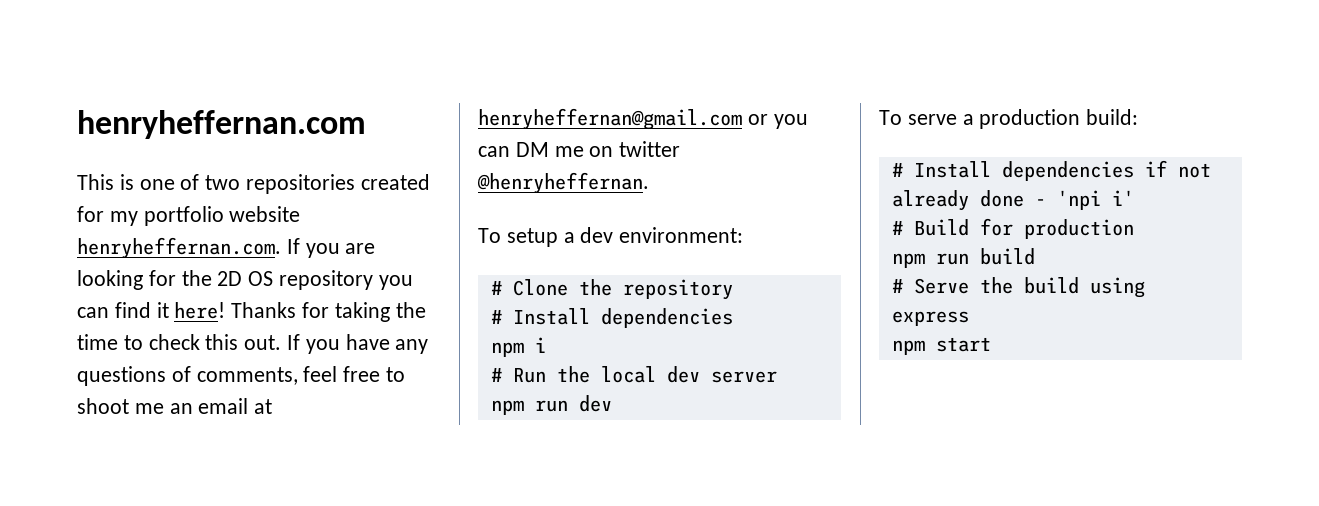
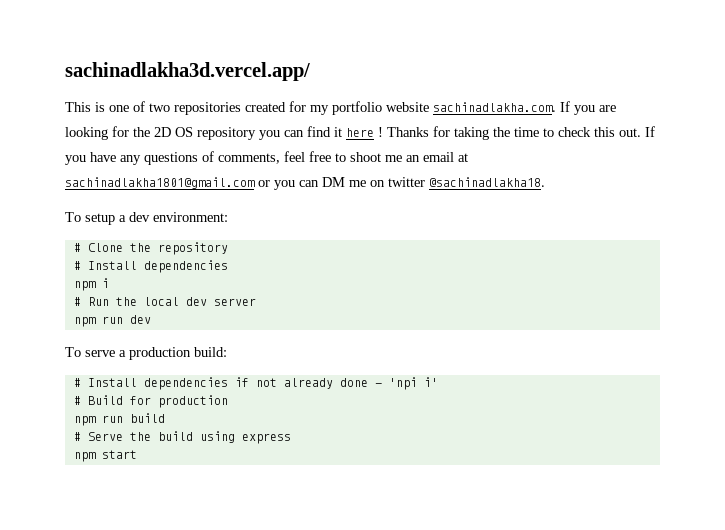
[77,110,366,139] henryheffernan.com -> [65,62,310,81] sachinadlakha3d.vercel.app/
[77,237,281,259] henryheffernan.com. -> [433,102,556,112] sachinadlakha.com.
[174,302,226,319] here! -> [346,127,383,137] here !
[478,108,742,130] henryheffernan@gmail.com -> [65,177,255,189] sachinadlakha1801@gmail.com
[477,172,649,194] @henryheffernan. -> [429,177,545,187] @sachinadlakha18.

